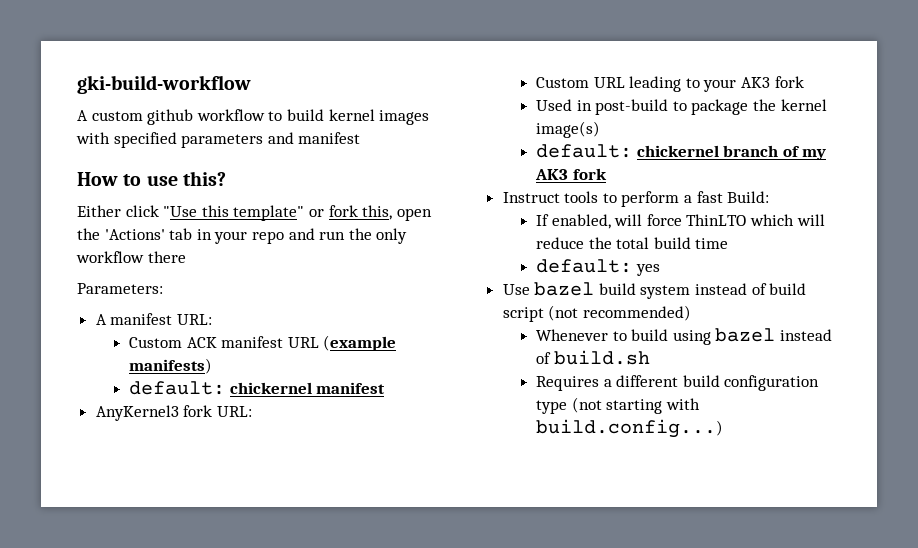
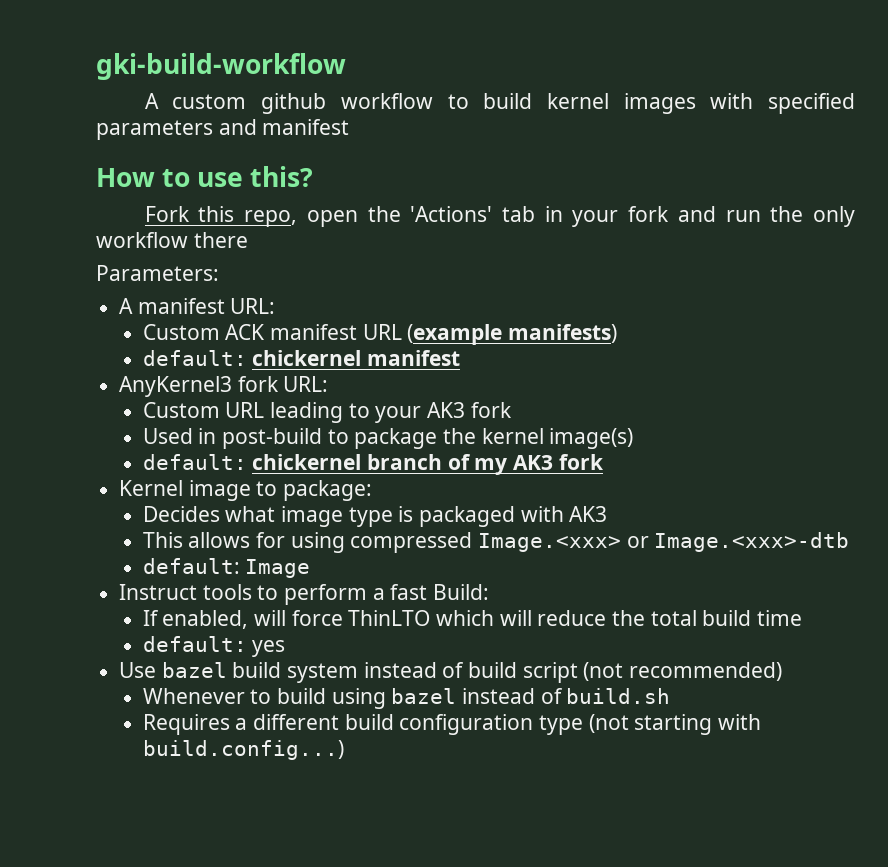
[77,205,393,221] Either click "Use this template" or fork this, -> [144,206,298,227] Fork this repo,
[251,231,284,244] repo -> [628,206,670,222] fork
(607, 174) none -> [119,480,373,501] [142,506,608,527] [142,532,850,553] [142,558,311,578] // Kernel image to package: // Decides what image type is packaged with AK3 // This allows for using compressed Image.<xxx> or Image.<xxx>-dtb // default: Image

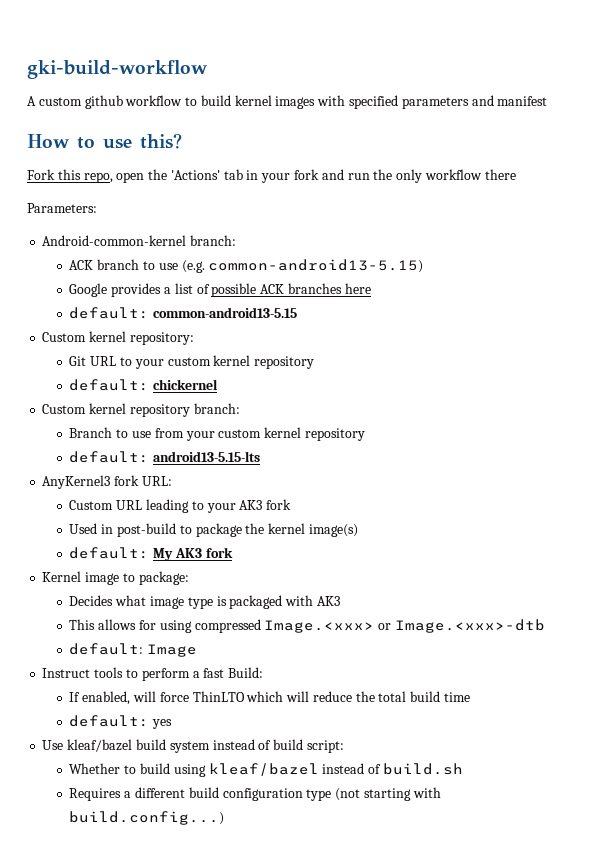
[119,298,276,314] [142,324,617,345] [142,350,460,366] A manifest URL: // Custom ACK manifest URL (example manifests) // default: chickernel manifest -> [42,235,237,246] [69,259,424,273] [69,283,371,297] [69,307,298,319] [42,331,194,345] [69,355,315,369] [69,379,219,391] [42,403,240,417] [69,427,365,441] [69,451,261,463] Android-common-kernel branch: // ACK branch to use (e.g. common-android13-5.15) // Google provides a list of possible ACK branches here // default: common-android13-5.15 // Custom kernel repository: // Git URL to your custom kernel repository // default: chickernel // Custom kernel repository branch: // Branch to use from your custom kernel repository // default: android13-5.15-lts
[252,454,508,475] chickernel branch of my -> [153,548,174,561] My
[161,662,227,678] bazel -> [67,739,133,752] kleaf/bazel
[522,662,783,683] [142,688,245,704] script (not recommended) // Whenever -> [306,740,344,753] [69,763,121,774] script: // Whether
[391,688,457,704] bazel -> [208,763,319,776] kleaf/bazel

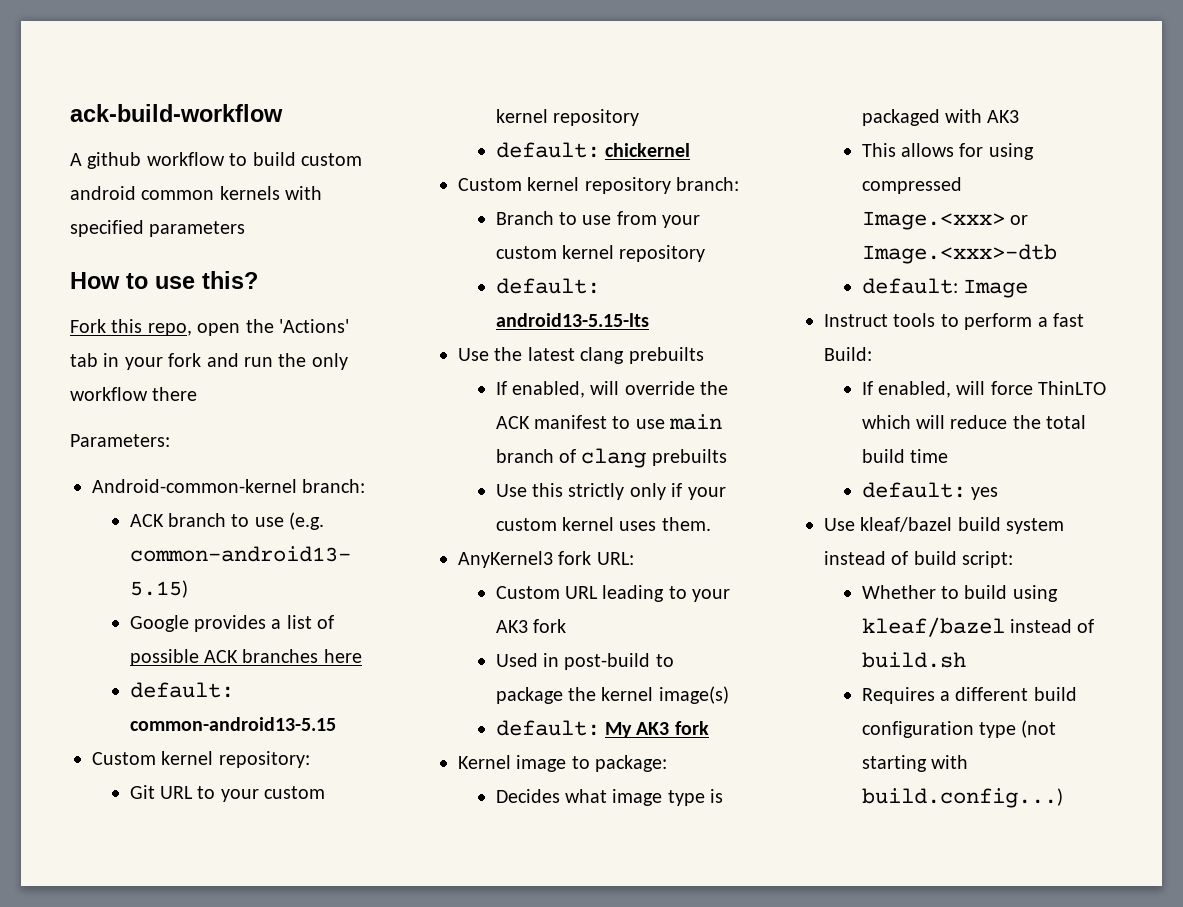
[27,60,208,79] gki-build-workflow -> [70,104,283,122] ack-build-workflow
[38,97,82,106] custom -> (82, 159) none
[234,95,316,109] kernel images -> [301,153,362,166] [70,186,280,200] custom android common kernels
[471,95,548,106] and manifest -> (246, 229) none
(261, 456) none -> [458,347,704,364] [495,381,729,398] [495,414,723,430] [495,448,727,468] [495,483,726,500] [495,517,711,531] // Use the latest clang prebuilts // If enabled, will override the ACK manifest to use main branch of clang prebuilts // Use this strictly only if your custom kernel uses them.

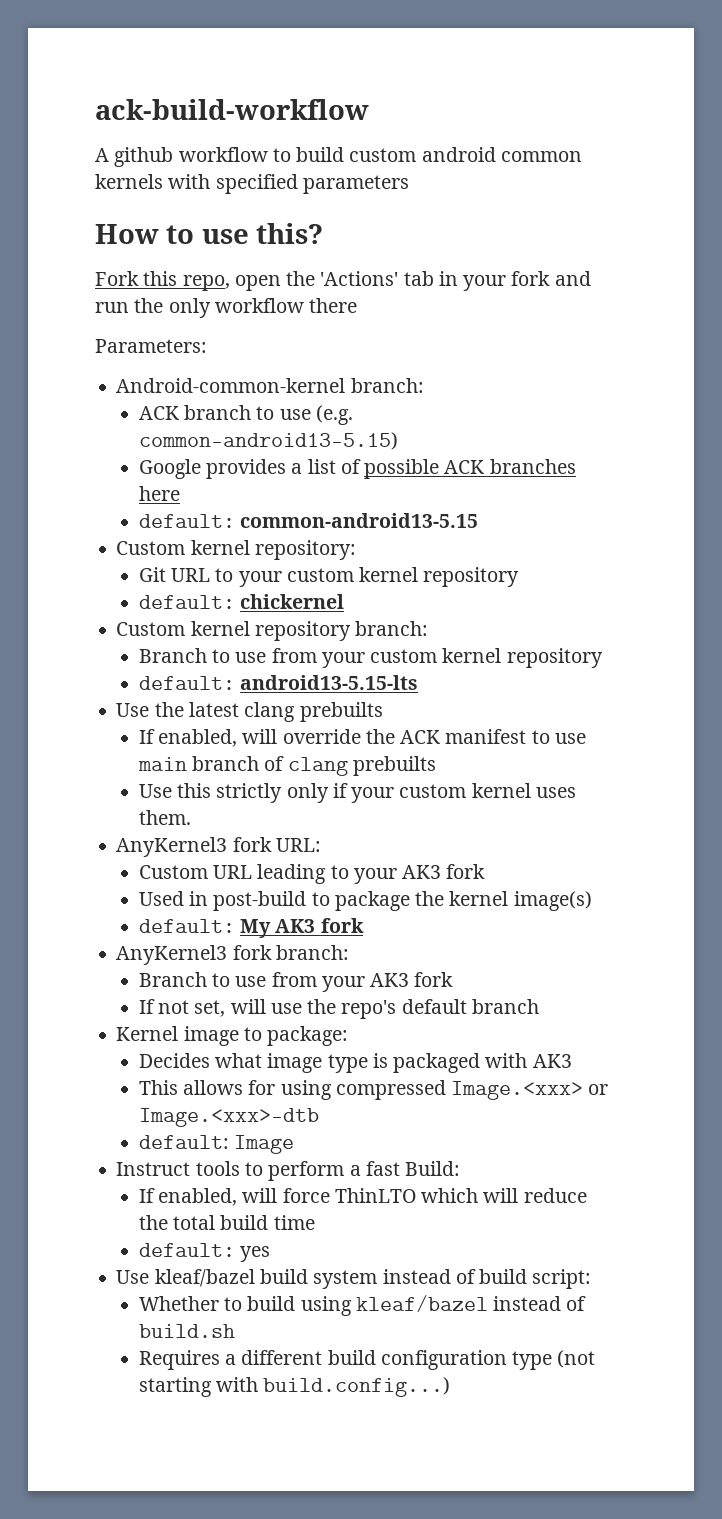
(709, 728) none -> [116,945,349,965] [138,972,454,992] [138,999,539,1019] // AnyKernel3 fork branch: // Branch to use from your AK3 fork // If not set, will use the repo's default branch

